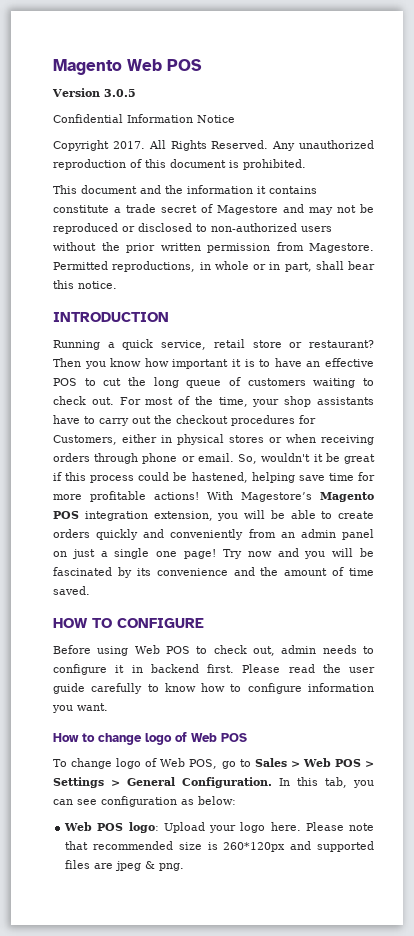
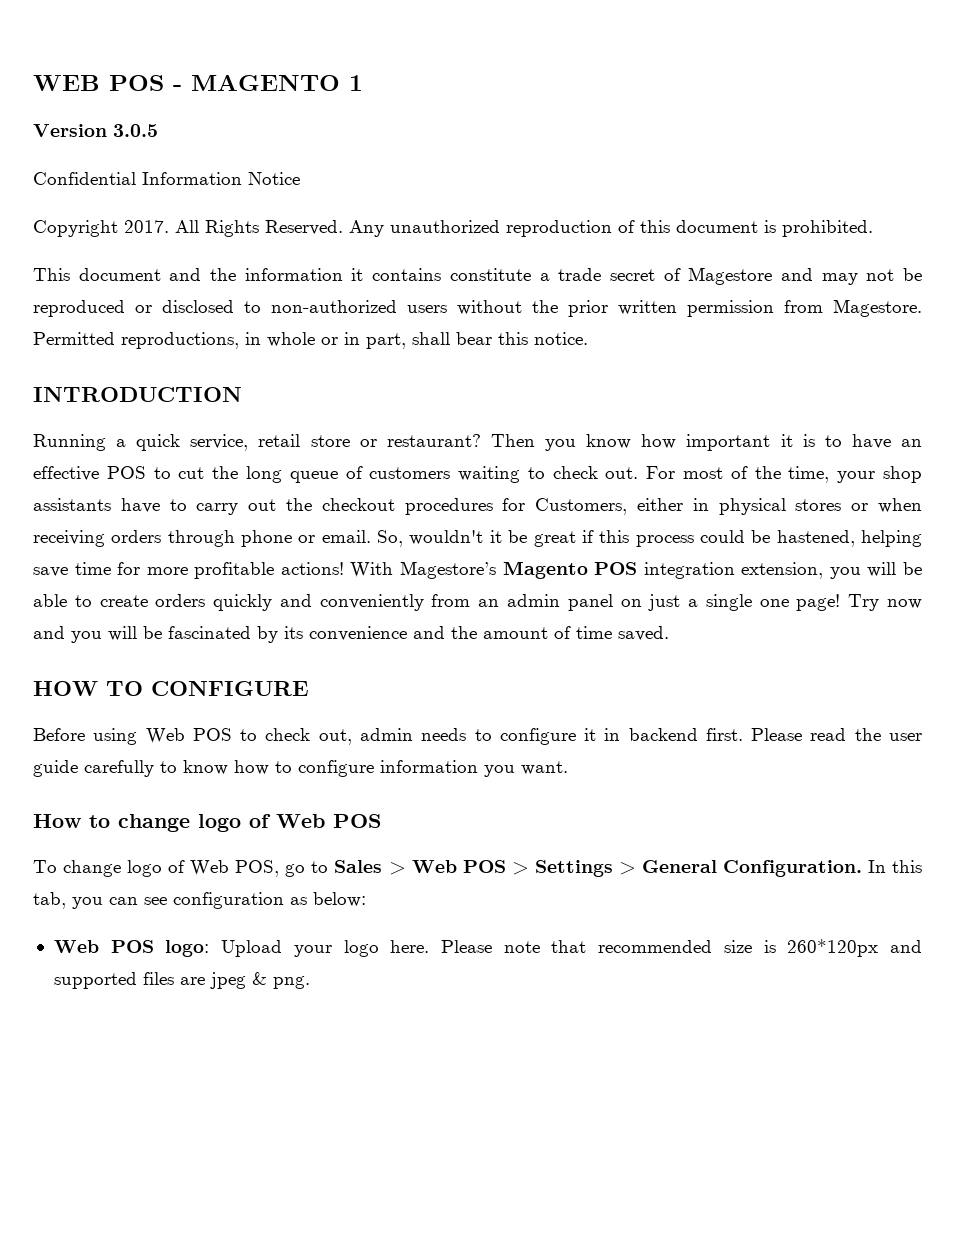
[53,59,202,75] Magento Web POS -> [33,74,363,91] WEB POS - MAGENTO 1

